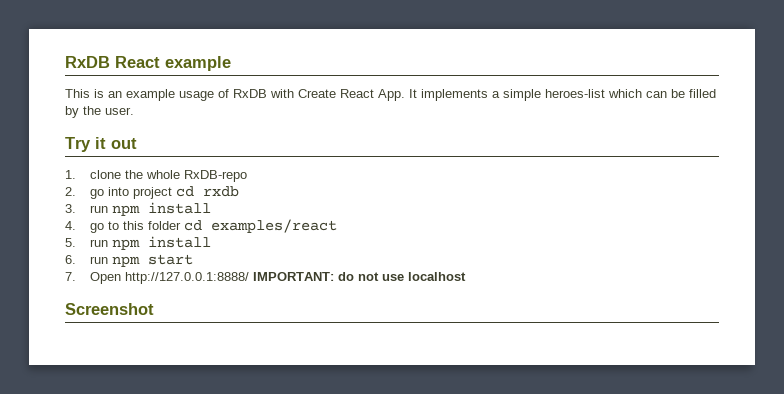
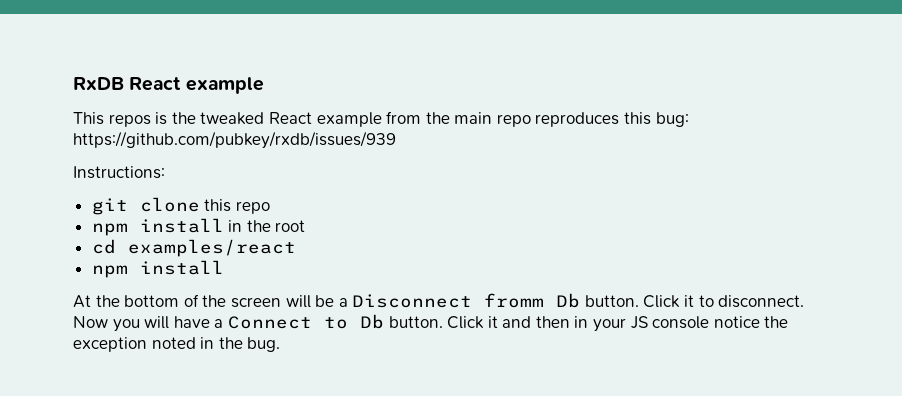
[94,89,716,101] [65,106,134,118] [65,137,137,152] [65,170,248,182] [65,186,240,199] [65,202,212,216] [65,219,338,233] [65,236,212,250] [65,254,194,267] [65,272,467,284] [65,303,154,315] is an example usage of RxDB with Create React App. It implements a simple heroes-list which can be filled by the user. // Try it out // 1. clone the whole RxDB-repo // 2. go into project cd rxdb // 3. run npm install // 4. go to this folder cd examples/react // 5. run npm install // 6. run npm start // 7. Open http://127.0.0.1:8888/ IMPORTANT: do not use localhost // Screenshot -> [108,111,689,127] [73,131,396,149] [73,166,165,179] [91,197,270,215] [91,218,306,236] [91,239,296,257] [91,260,224,278] [73,293,805,308] [73,314,789,332] [73,337,281,352] repos is the tweaked React example from the main repo reproduces this bug: https://github.com/pubkey/rxdb/issues/939 // Instructions: // git clone this repo // npm install in the root // cd examples/react // npm install // At the bottom of the screen will be a Disconnect fromm Db button. Click it to disconnect. Now you will have a Connect to Db button. Click it and then in your JS console notice the exception noted in the bug.

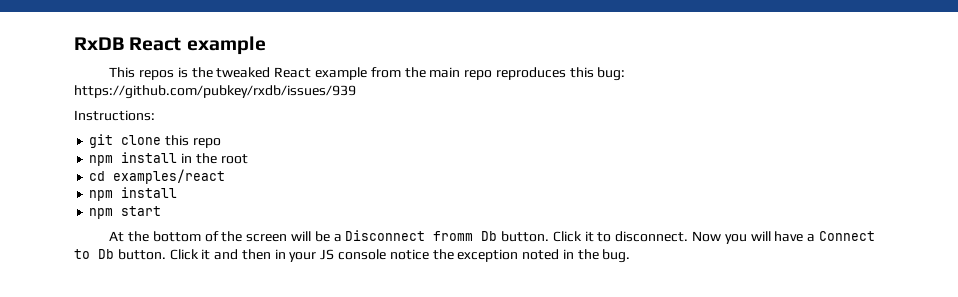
(224, 267) none -> [89,206,162,219] // npm start

